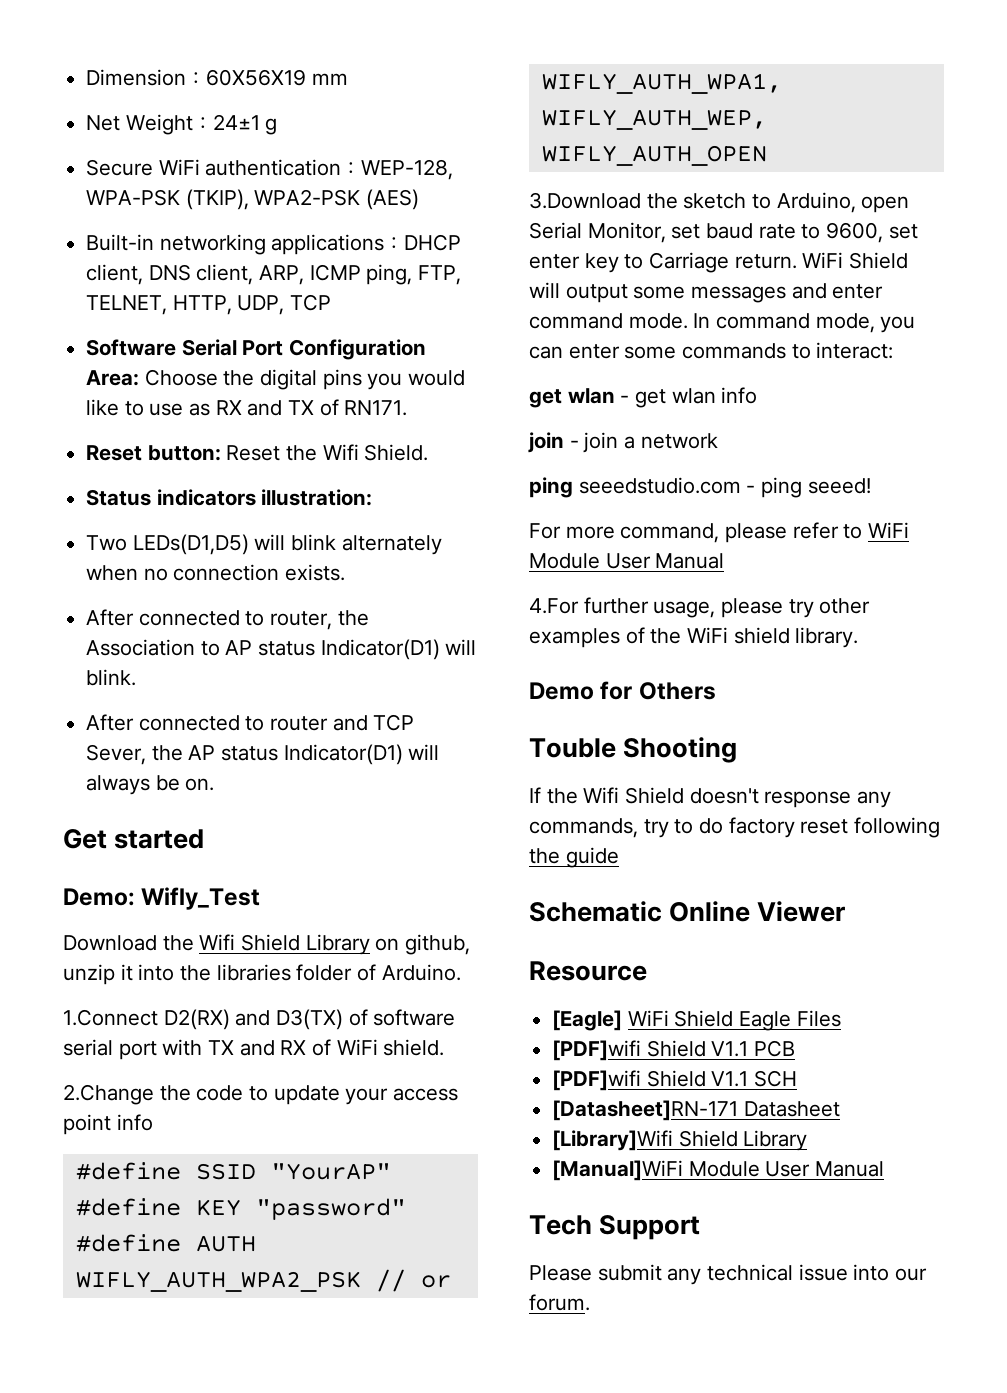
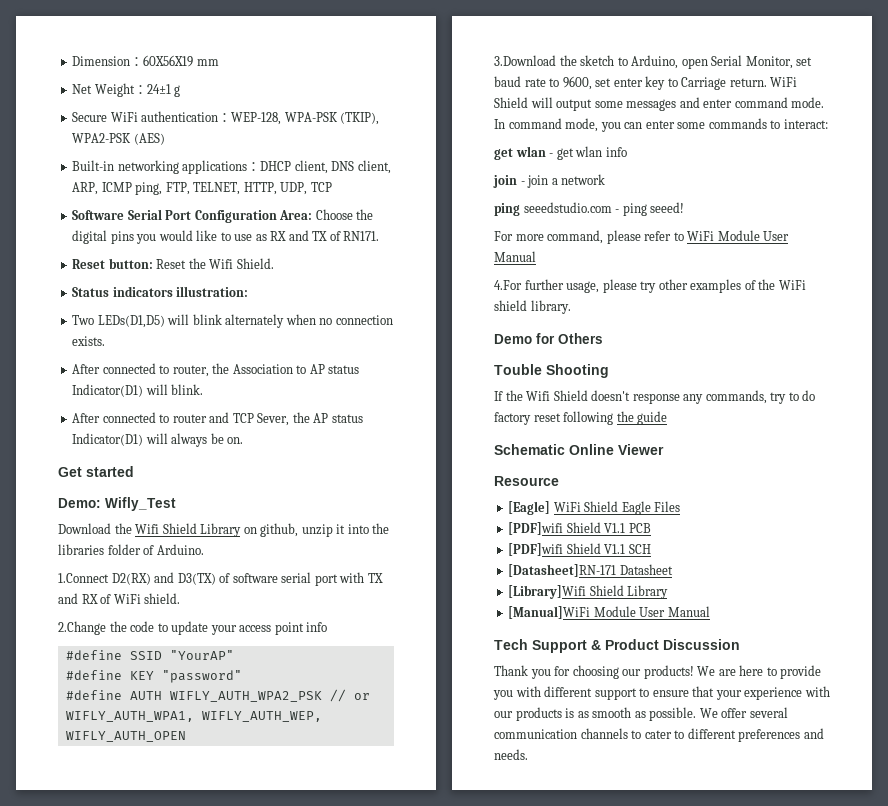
[529,1264,928,1285] [529,1294,590,1311] // Please submit any technical issue into our forum. -> [591,639,740,650] [494,665,822,679] [493,686,830,700] [494,707,788,721] [494,728,824,742] [494,749,528,760] & Product Discussion // Thank you for choosing our products! We are here to provide you with different support to ensure that your experience with our products is as smooth as possible. We offer several communication channels to cater to different preferences and needs.

